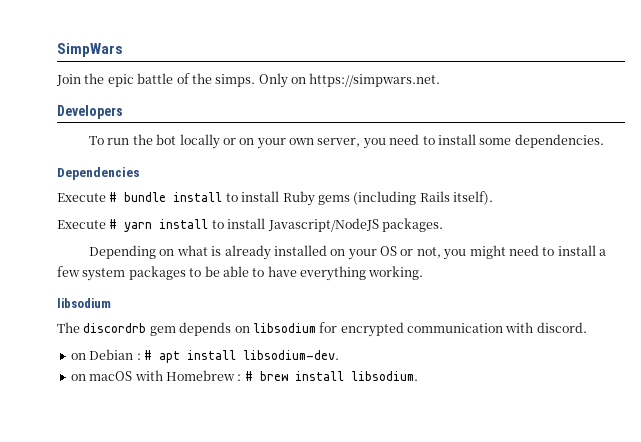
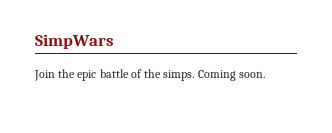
[258,73,441,88] [57,105,123,119] [89,134,604,149] [57,167,140,180] [57,191,493,206] [57,218,443,232] [89,245,607,260] [57,266,424,281] [57,298,111,308] [57,322,587,337] [70,349,339,363] [70,370,418,381] Only on https://simpwars.net. // Developers // To run the bot locally or on your own server, you need to install some dependencies. // Dependencies // Execute # bundle install to install Ruby gems (including Rails itself). // Execute # yarn install to install Javascript/NodeJS packages. // Depending on what is already installed on your OS or not, you might need to install a few system packages to be able to have everything working. // libsodium // The discordrb gem depends on libsodium for encrypted communication with discord. // on Debian : # apt install libsodium-dev. // on macOS with Homebrew : # brew install libsodium. -> [197,70,265,81] Coming soon.

